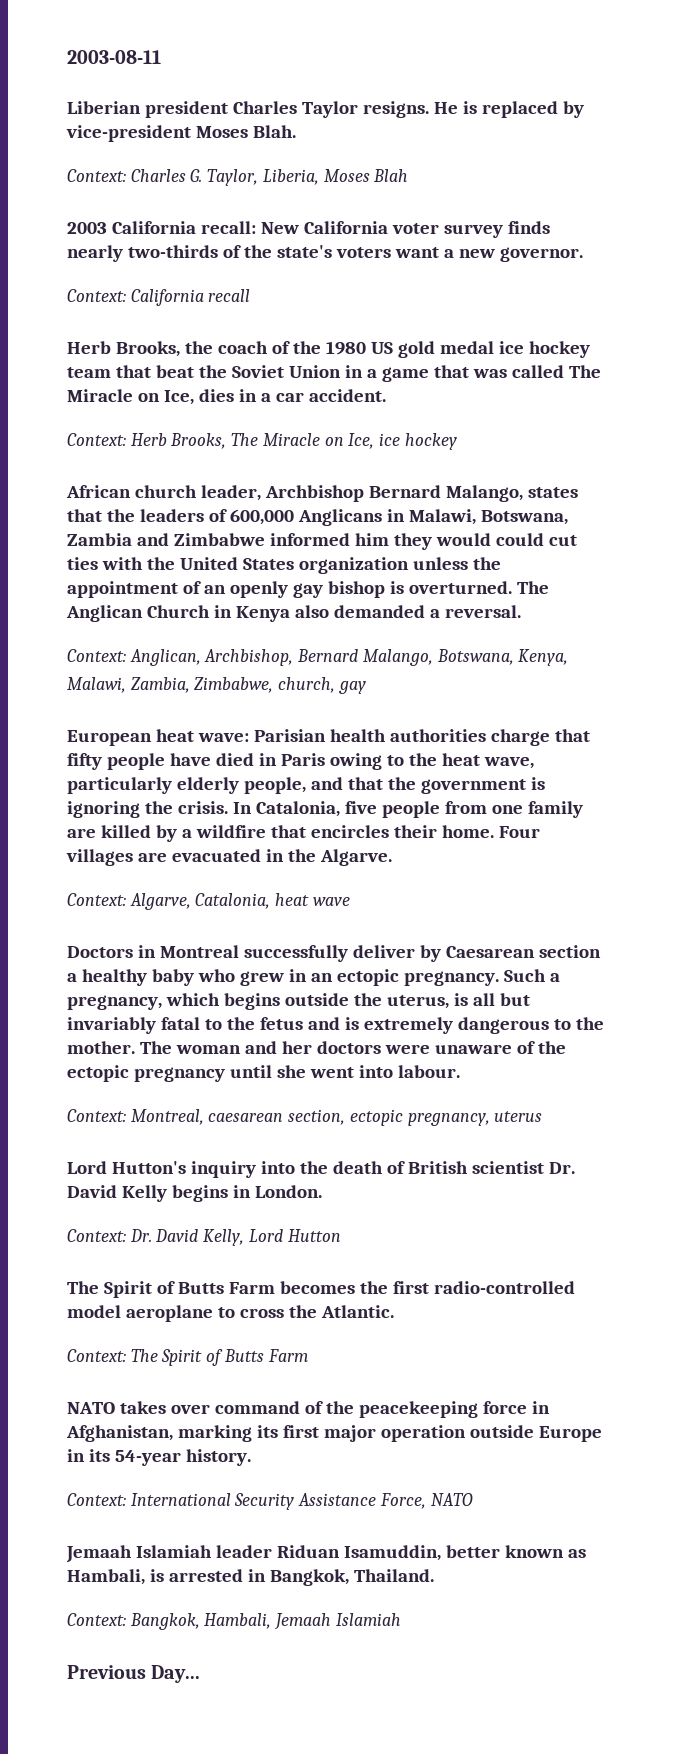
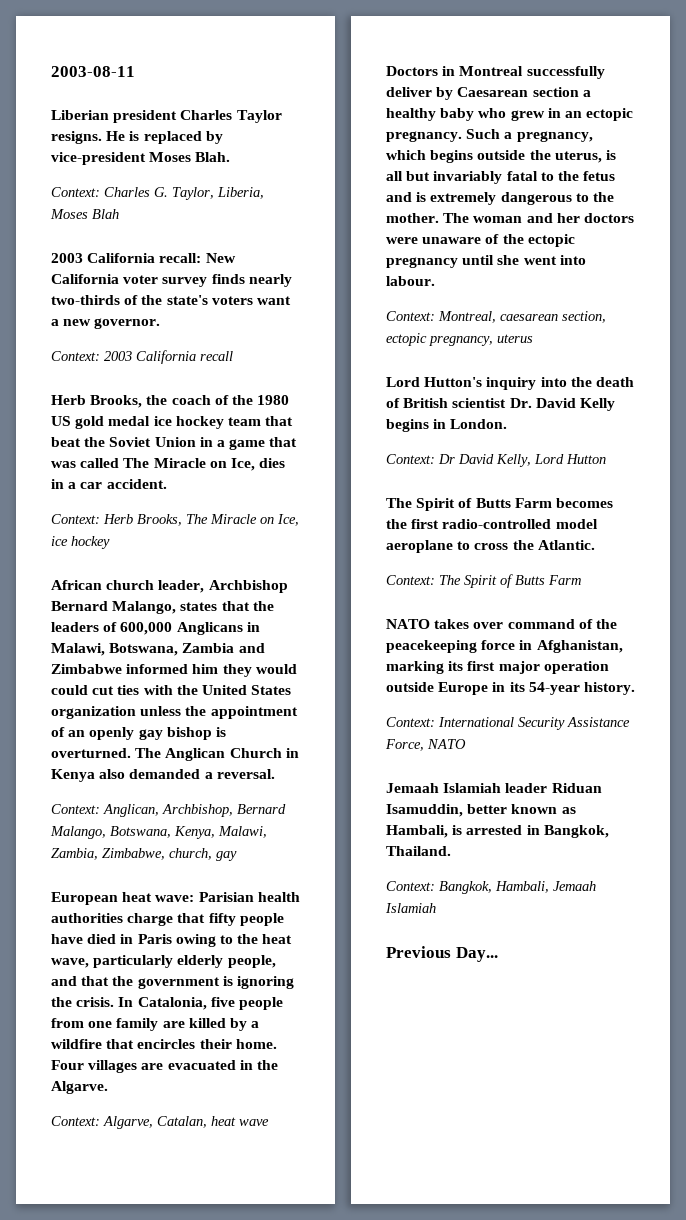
(126, 295) none -> [104,351,132,361] 2003
[195,893,271,909] Catalonia, -> [157,1116,207,1128] Catalan,
[129,1229,152,1242] Dr. -> [438,454,455,464] Dr

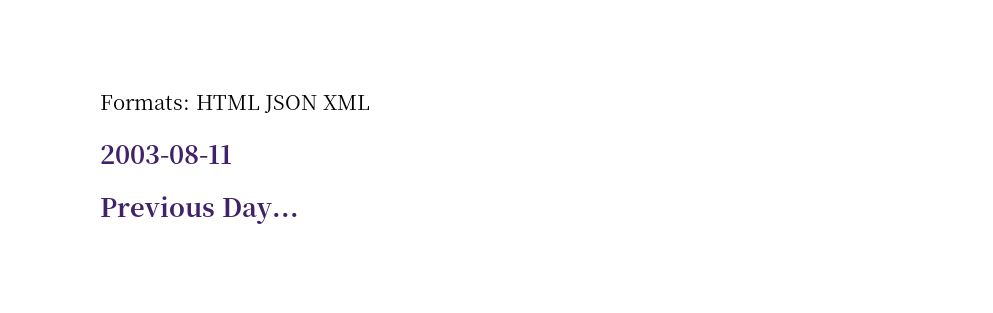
[51,66,135,77] [51,110,282,123] [51,131,223,144] [51,152,231,165] [51,187,264,200] [50,209,119,219] [51,253,236,263] [51,274,292,287] [51,295,291,305] [51,318,161,329] [51,350,233,364] [51,395,290,408] [51,416,294,429] [51,437,298,450] [51,458,286,471] [51,479,167,489] [51,514,299,526] [51,536,110,549] [51,580,288,593] [51,601,274,614] [51,622,260,635] [51,643,265,656] [51,664,297,677] [51,685,292,695] [51,706,298,719] [51,727,226,740] [51,748,299,761] [51,769,275,782] [51,804,286,817] [50,826,267,839] [51,848,237,861] [51,892,300,905] [51,913,284,926] [51,934,293,947] [51,955,276,968] [51,976,294,989] [51,997,283,1010] [51,1018,260,1031] [51,1039,277,1049] [51,1060,278,1073] [51,1081,108,1094] [51,1116,269,1129] [386,66,605,79] [386,87,591,100] [386,108,634,121] [386,129,593,142] [386,150,616,163] [386,171,616,184] [386,192,614,205] [386,213,634,223] [386,234,575,247] [386,255,586,268] [386,276,435,286] [386,311,606,323] [386,333,533,346] [386,377,634,390] [386,398,615,411] [386,419,508,432] [386,454,606,467] [386,498,613,511] [386,519,598,529] [386,540,595,553] [386,574,581,588] [386,619,617,629] [386,640,623,653] [386,661,609,674] [386,682,635,695] [386,717,630,730] [385,739,466,751] [386,783,602,793] [386,804,576,817] [386,825,609,838] [386,846,451,856] [386,881,596,894] [385,903,436,913] 2003-08-11 // Liberian president Charles Taylor resigns. He is replaced by vice-president Moses Blah. // Context: Charles G. Taylor, Liberia, Moses Blah // 2003 California recall: New California voter survey finds nearly two-thirds of the state's voters want a new governor. // Context: 2003 California recall // Herb Brooks, the coach of the 1980 US gold medal ice hockey team that beat the Soviet Union in a game that was called The Miracle on Ice, dies in a car accident. // Context: Herb Brooks, The Miracle on Ice, ice hockey // African church leader, Archbishop Bernard Malango, states that the leaders of 600,000 Anglicans in Malawi, Botswana, Zambia and Zimbabwe informed him they would could cut ties with the United States organization unless the appointment of an openly gay bishop is overturned. The Anglican Church in Kenya also demanded a reversal. // Context: Anglican, Archbishop, Bernard Malango, Botswana, Kenya, Malawi, Zambia, Zimbabwe, church, gay // European heat wave: Parisian health authorities charge that fifty people have died in Paris owing to the heat wave, particularly elderly people, and that the government is ignoring the crisis. In Catalonia, five people from one family are killed by a wildfire that encircles their home. Four villages are evacuated in the Algarve. // Context: Algarve, Catalan, heat wave // Doctors in Montreal successfully deliver by Caesarean section a healthy baby who grew in an ectopic pregnancy. Such a pregnancy, which begins outside the uterus, is all but invariably fatal to the fetus and is extremely dangerous to the mother. The woman and her doctors were unaware of the ectopic pregnancy until she went into labour. // Context: Montreal, caesarean section, ectopic pregnancy, uterus // Lord Hutton's inquiry into the death of British scientist Dr. David Kelly begins in London. // Context: Dr David Kelly, Lord Hutton // The Spirit of Butts Farm becomes the first radio-controlled model aeroplane to cross the Atlantic. // Context: The Spirit of Butts Farm // NATO takes over command of the peacekeeping force in Afghanistan, marking its first major operation outside Europe in its 54-year history. // Context: International Security Assistance Force, NATO // Jemaah Islamiah leader Riduan Isamuddin, better known as Hambali, is arrested in Bangkok, Thailand. // Context: Bangkok, Hambali, Jemaah Islamiah -> [100,95,370,113] [100,145,232,164] Formats: HTML JSON XML // 2003-08-11

